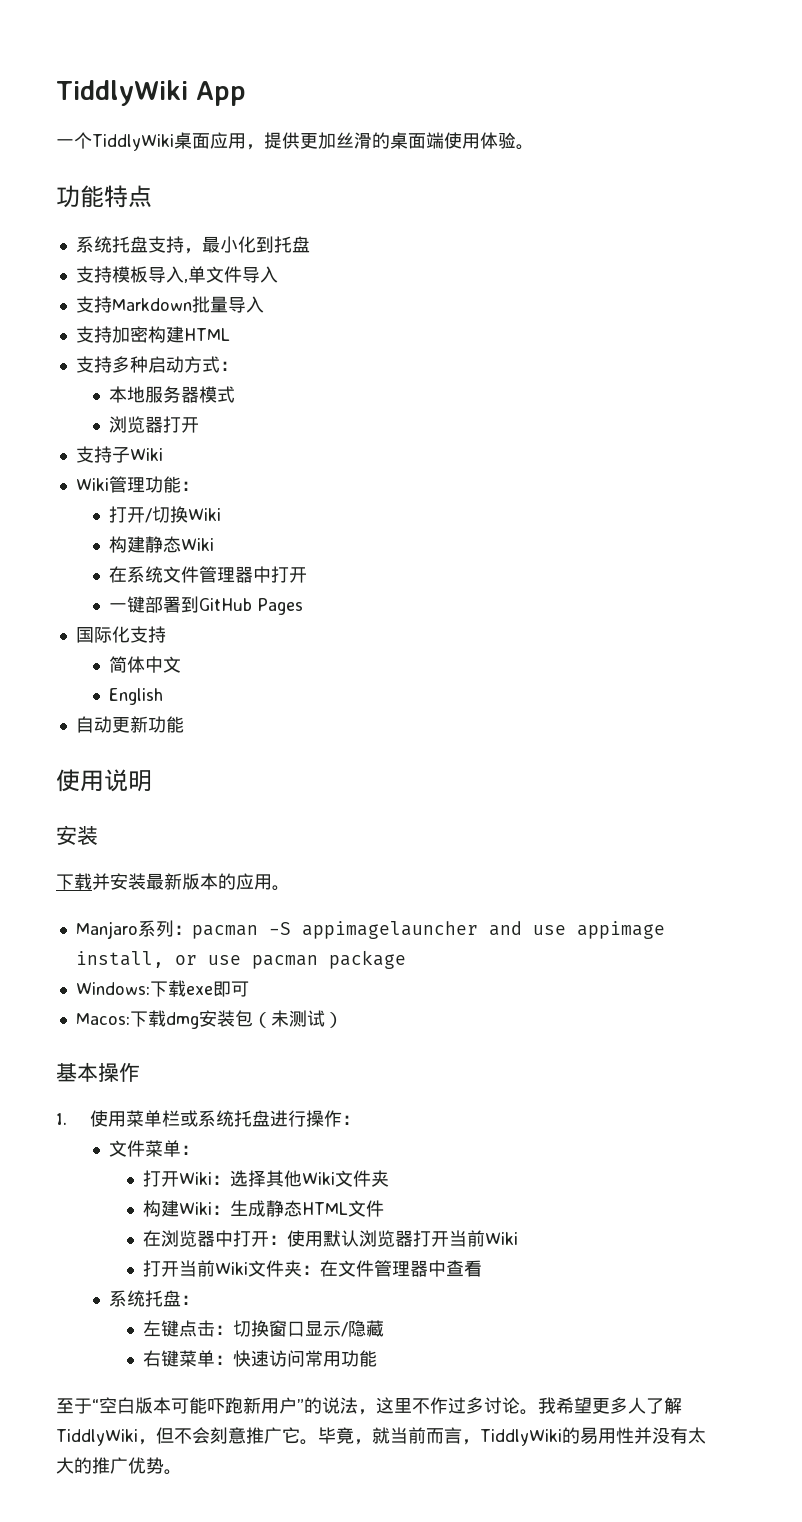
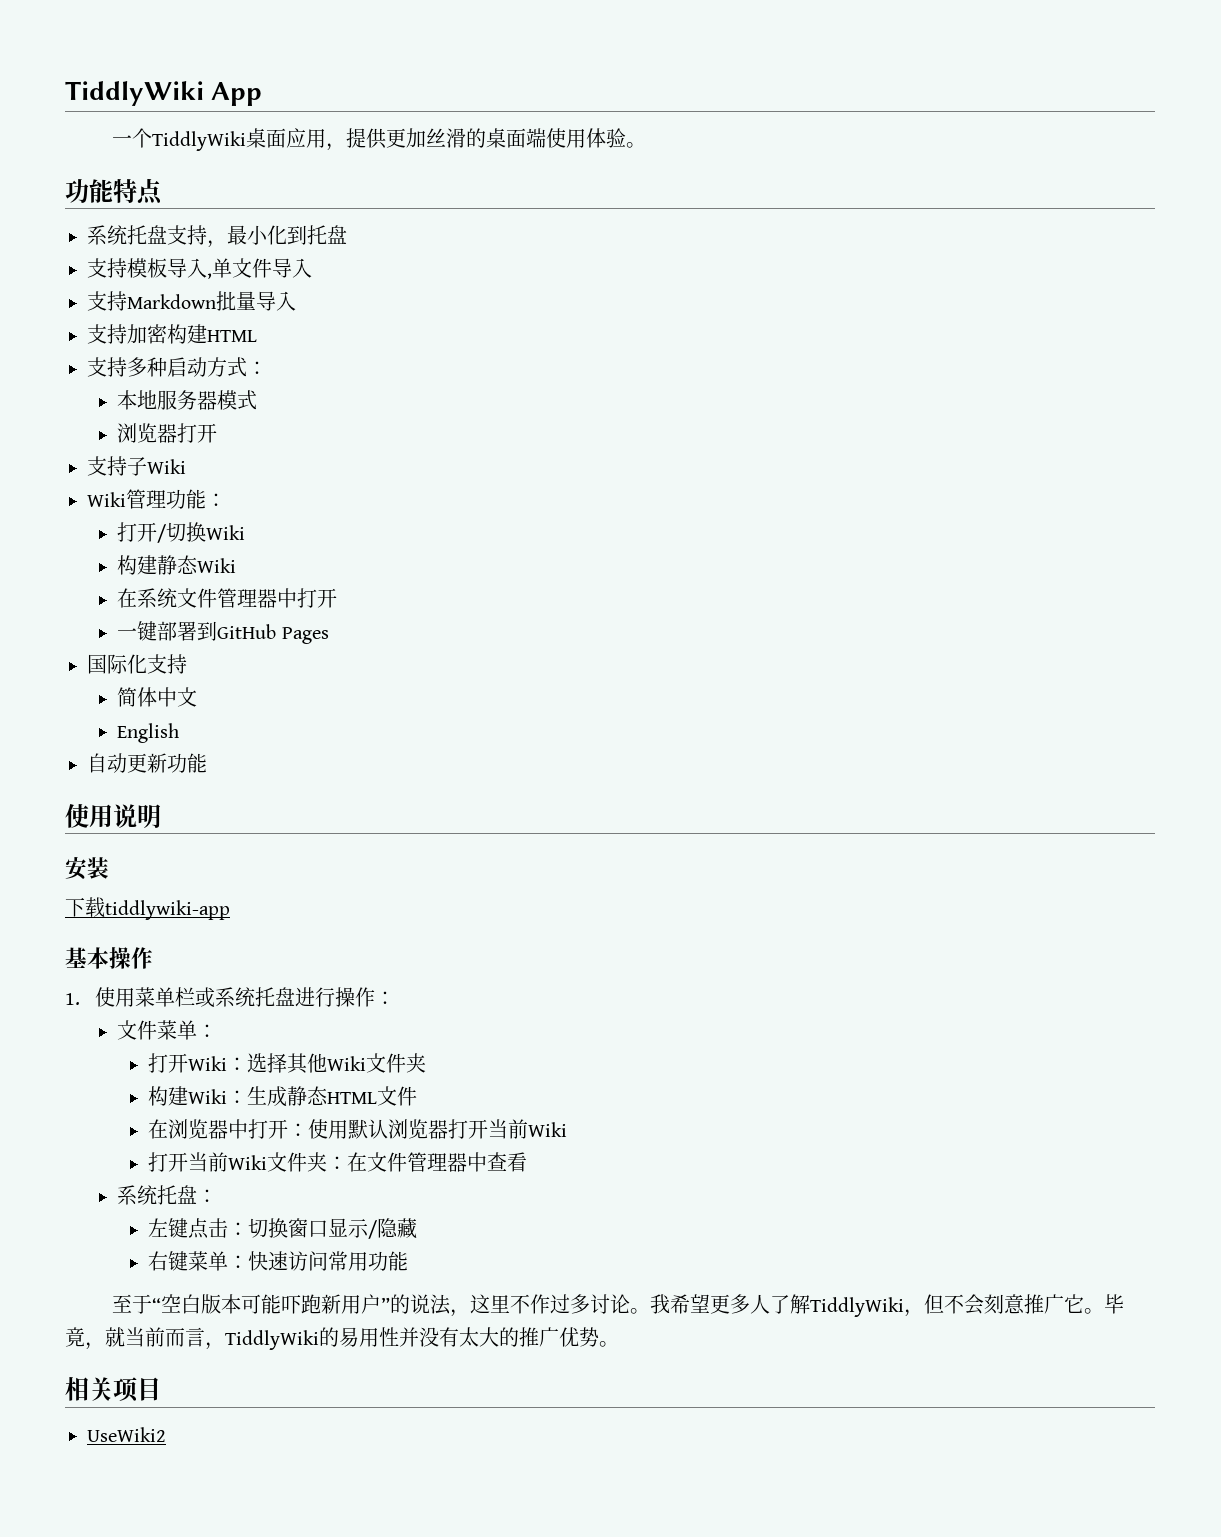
[92,873,290,891] [75,920,665,939] [75,950,406,969] [75,980,249,997] [75,1010,343,1029] 并安装最新版本的应用。 // Manjaro系列：pacman -S appimagelauncher and use appimage install, or use pacman package // Windows:下载exe即可 // Macos:下载dmg安装包（未测试） -> [105,900,230,920] tiddlywiki-app
(182, 1472) none -> [65,1377,161,1402] [87,1427,166,1442] // 相关项目 // UseWiki2

